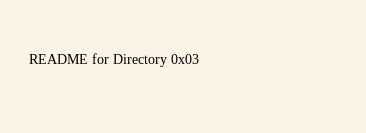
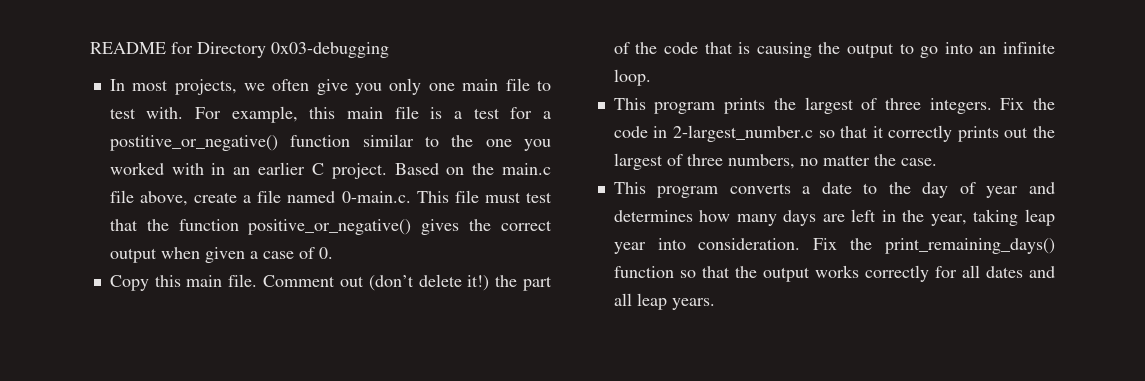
[171,54,199,64] 0x03 -> [271,42,389,58] [109,78,551,95] [109,106,551,123] [109,134,551,151] [109,162,551,179] [109,190,552,206] [109,219,552,235] [109,247,333,263] [109,274,552,291] [613,42,1055,58] [613,69,651,86] [613,97,1055,114] [613,125,1055,142] [613,153,937,170] [613,182,1055,198] [613,209,1055,226] [613,238,1055,254] [613,265,1055,282] [613,293,715,310] 0x03-debugging // In most projects, we often give you only one main file to test with. For example, this main file is a test for a postitive_or_negative() function similar to the one you worked with in an earlier C project. Based on the main.c file above, create a file named 0-main.c. This file must test that the function positive_or_negative() gives the correct output when given a case of 0. // Copy this main file. Comment out (don’t delete it!) the part of the code that is causing the output to go into an infinite loop. // This program prints the largest of three integers. Fix the code in 2-largest_number.c so that it correctly prints out the largest of three numbers, no matter the case. // This program converts a date to the day of year and determines how many days are left in the year, taking leap year into consideration. Fix the print_remaining_days() function so that the output works correctly for all dates and all leap years.

